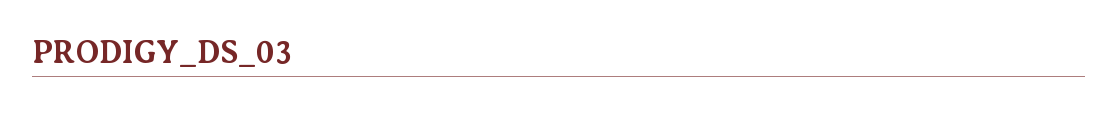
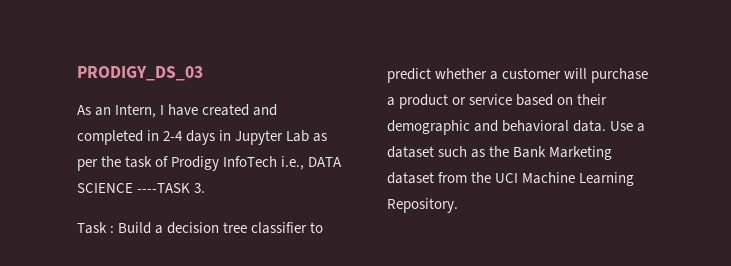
(292, 53) none -> [77,104,278,118] [77,130,328,145] [77,156,343,171] [77,183,206,193] [77,222,324,234] [387,68,649,83] [387,94,608,109] [387,120,646,135] [387,146,613,160] [387,172,635,186] [387,198,458,213] // As an Intern, I have created and completed in 2-4 days in Jupyter Lab as per the task of Prodigy InfoTech i.e., DATA SCIENCE ----TASK 3. // Task : Build a decision tree classifier to predict whether a customer will purchase a product or service based on their demographic and behavioral data. Use a dataset such as the Bank Marketing dataset from the UCI Machine Learning Repository.

